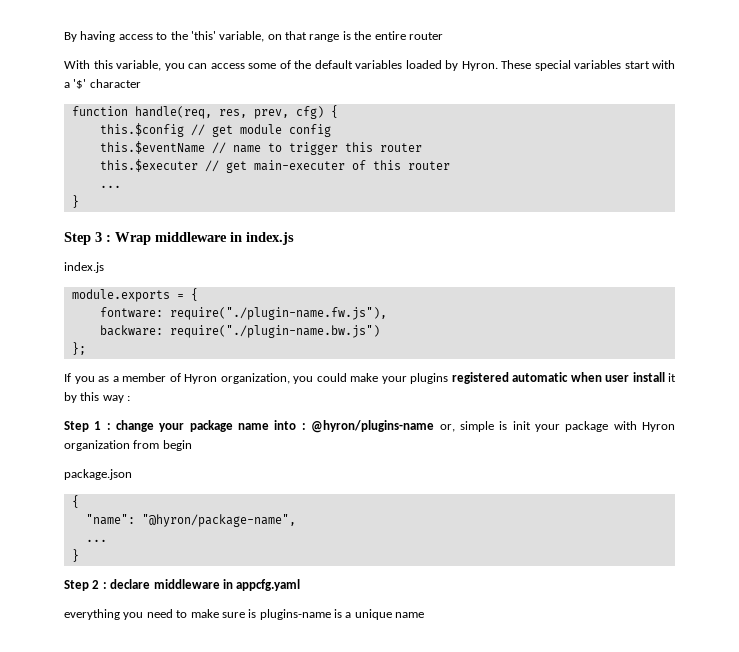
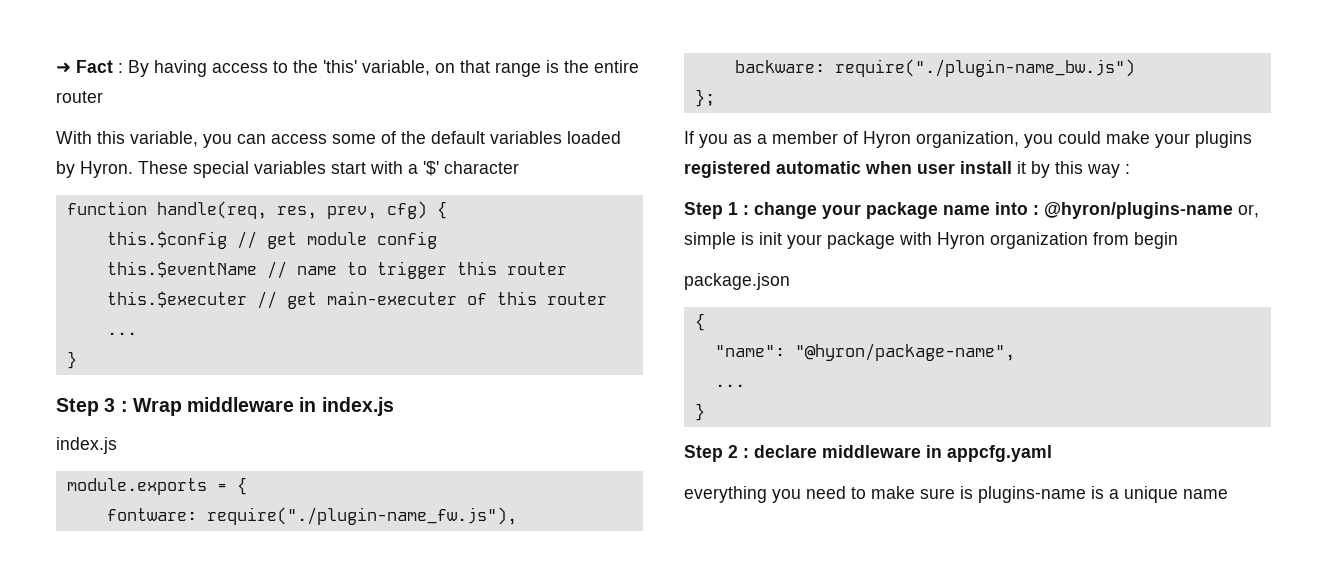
(64, 37) none -> [56,60,123,73] ➜ Fact :
[169,307,387,320] require("./plugin-name.fw.js"), -> [206,507,517,525] require("./plugin-name_fw.js"),
[169,325,380,338] require("./plugin-name.bw.js") -> [834,59,1135,77] require("./plugin-name_bw.js")

